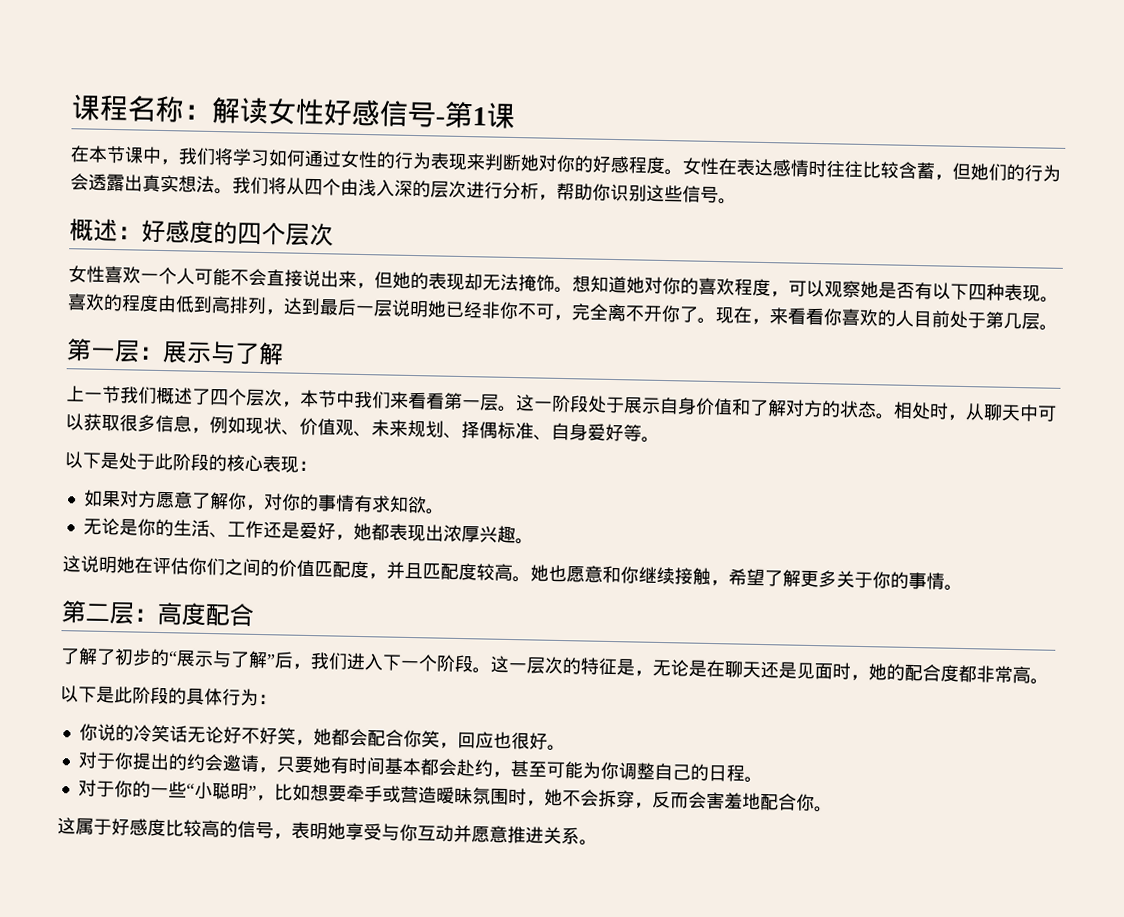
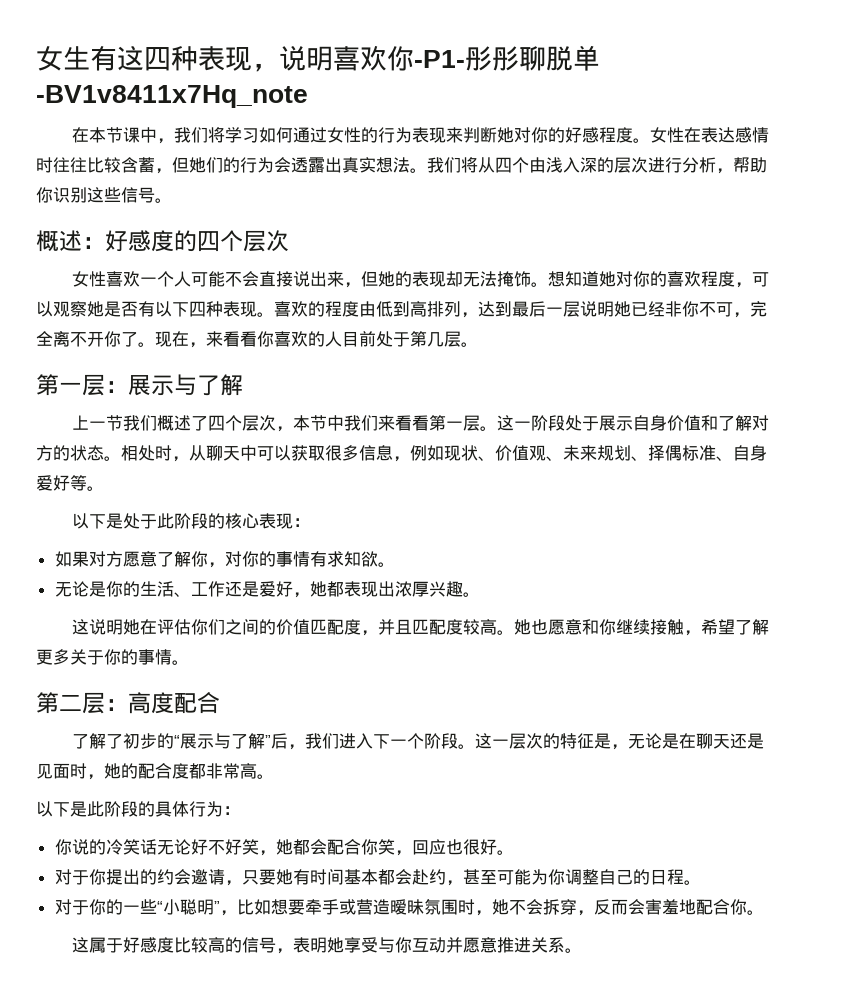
[71,94,516,129] 课程名称：解读女性好感信号-第1课 -> [36,45,600,72] [36,85,308,108] 女生有这四种表现，说明喜欢你-P1-彤彤聊脱单-BV1v8411x7Hq_note

